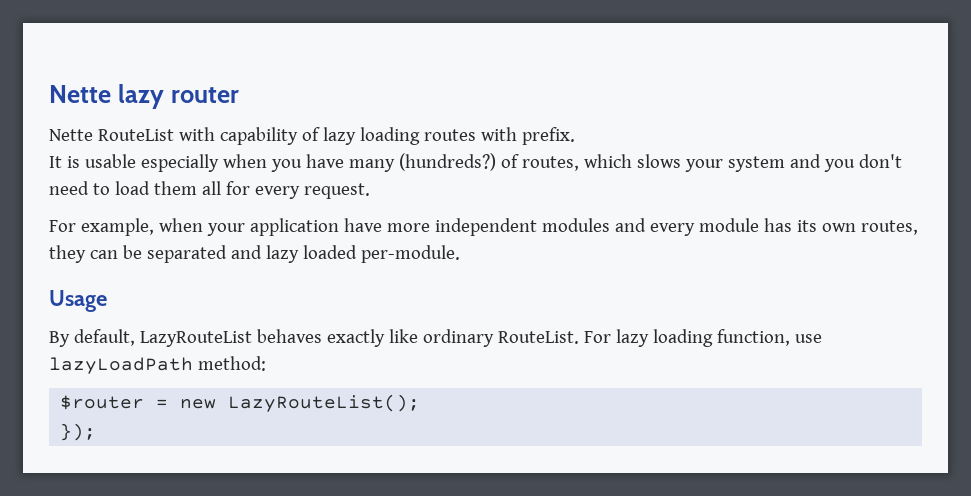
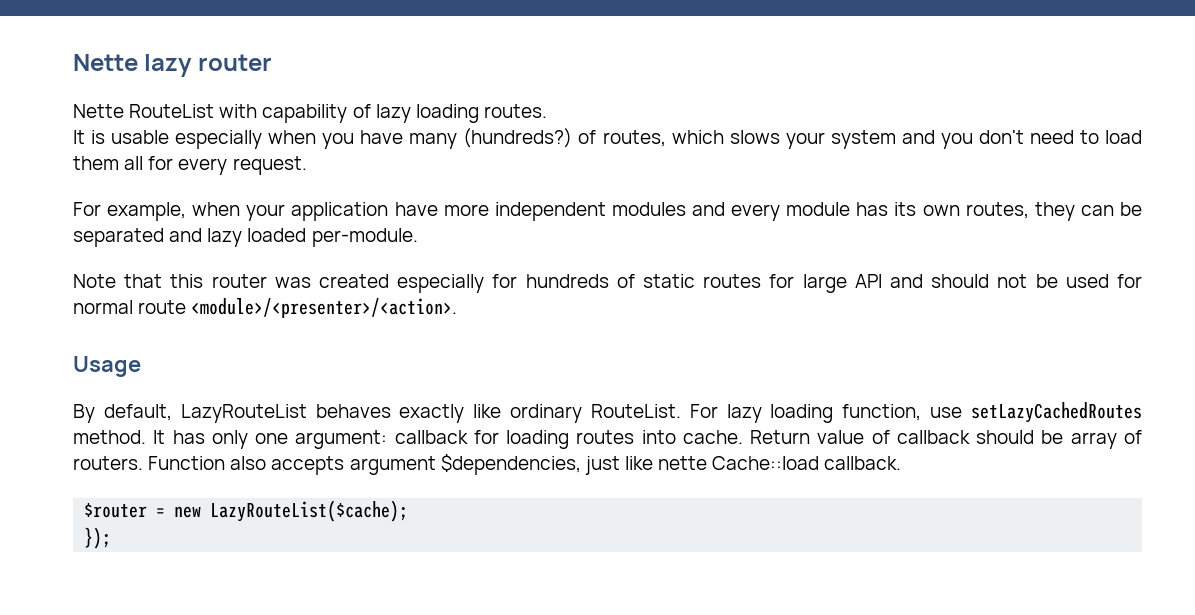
[423,127,575,145] routes with prefix. -> [483,104,547,118] routes.
(460, 254) none -> [73,274,1143,293] [73,298,458,318] // Note that this router was created especially for hundreds of static routes for large API and should not be used for normal route <module>/<presenter>/<action>.
[49,356,266,374] lazyLoadPath method: -> [970,402,1142,423] [73,430,1143,449] [73,454,902,475] setLazyCachedRoutes method. It has only one argument: callback for loading routes into cache. Return value of callback should be array of routers. Function also accepts argument $dependencies, just like nette Cache::load callback.
[228,394,421,412] LazyRouteList(); -> [210,500,409,522] LazyRouteList($cache);

